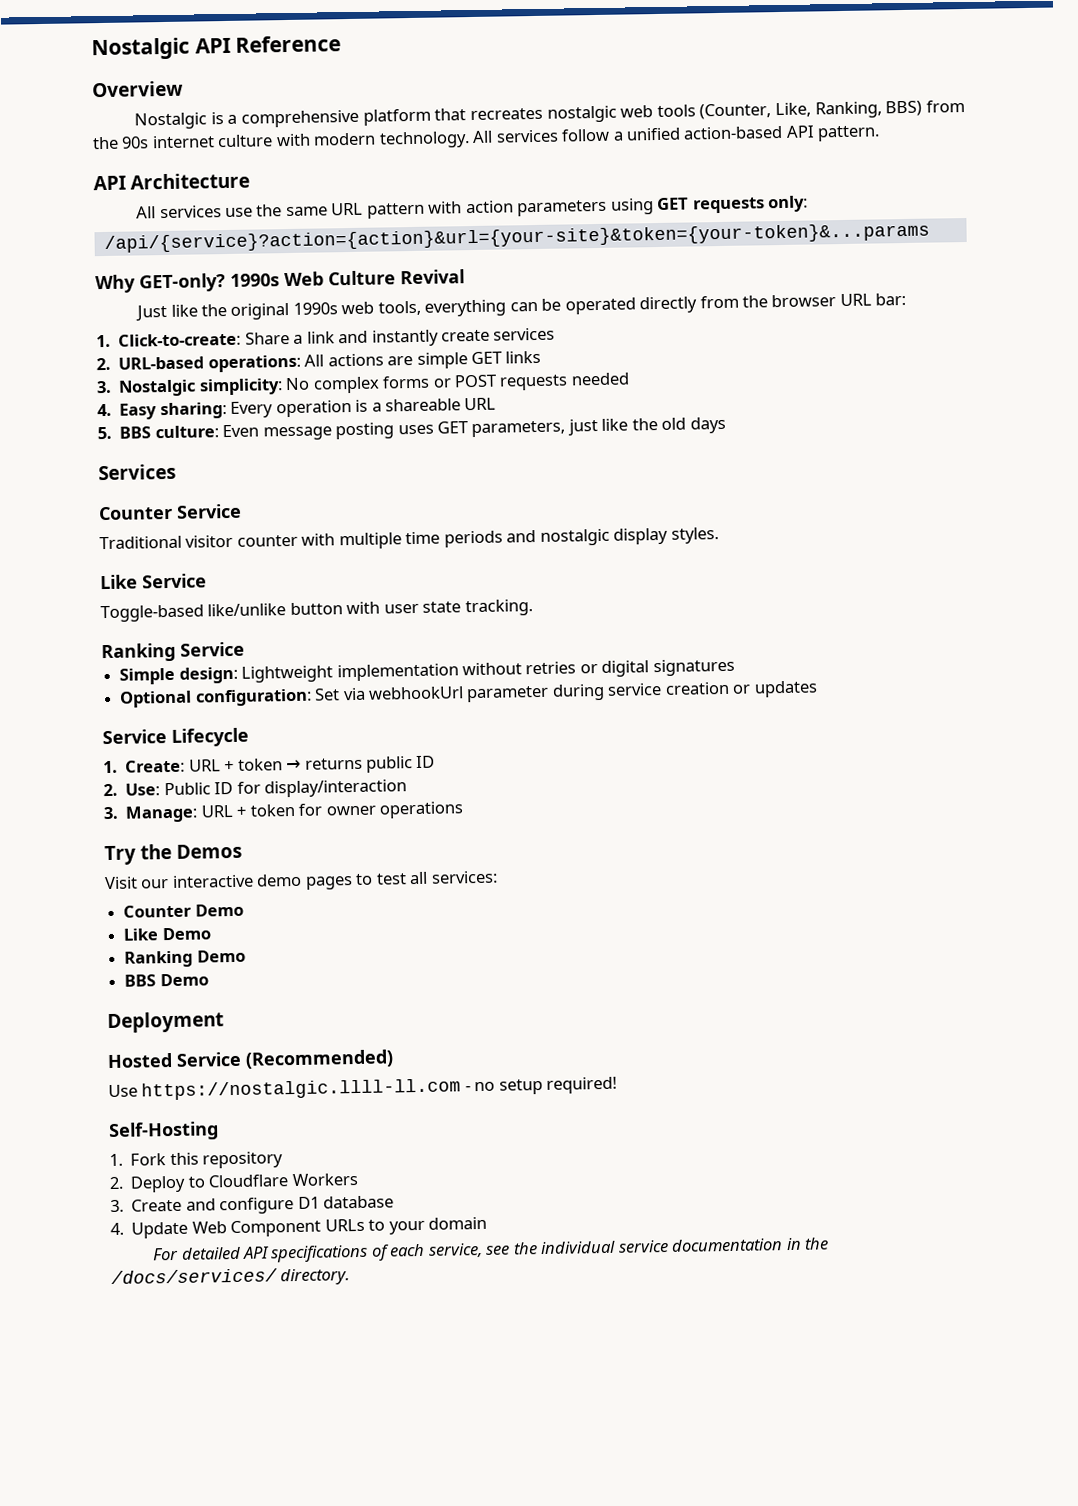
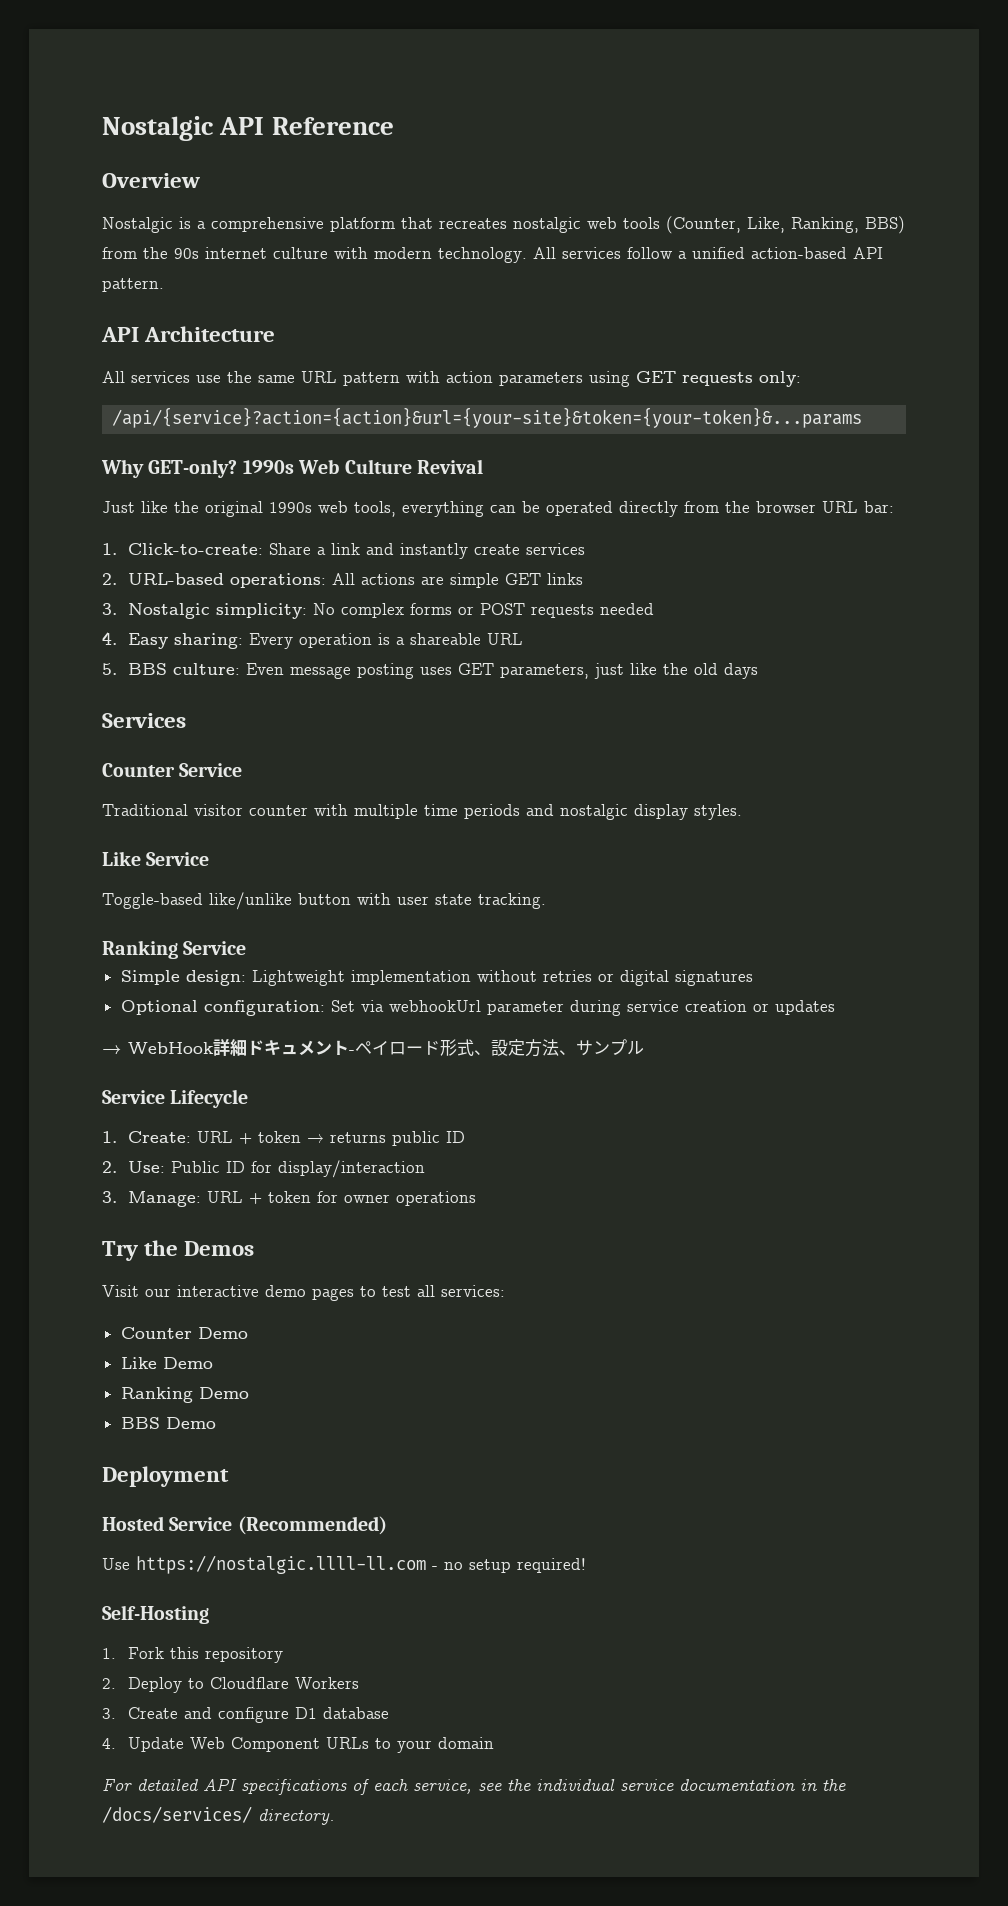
(818, 689) none -> [102,1038,644,1057] // → WebHook詳細ドキュメント-ペイロード形式、設定方法、サンプル

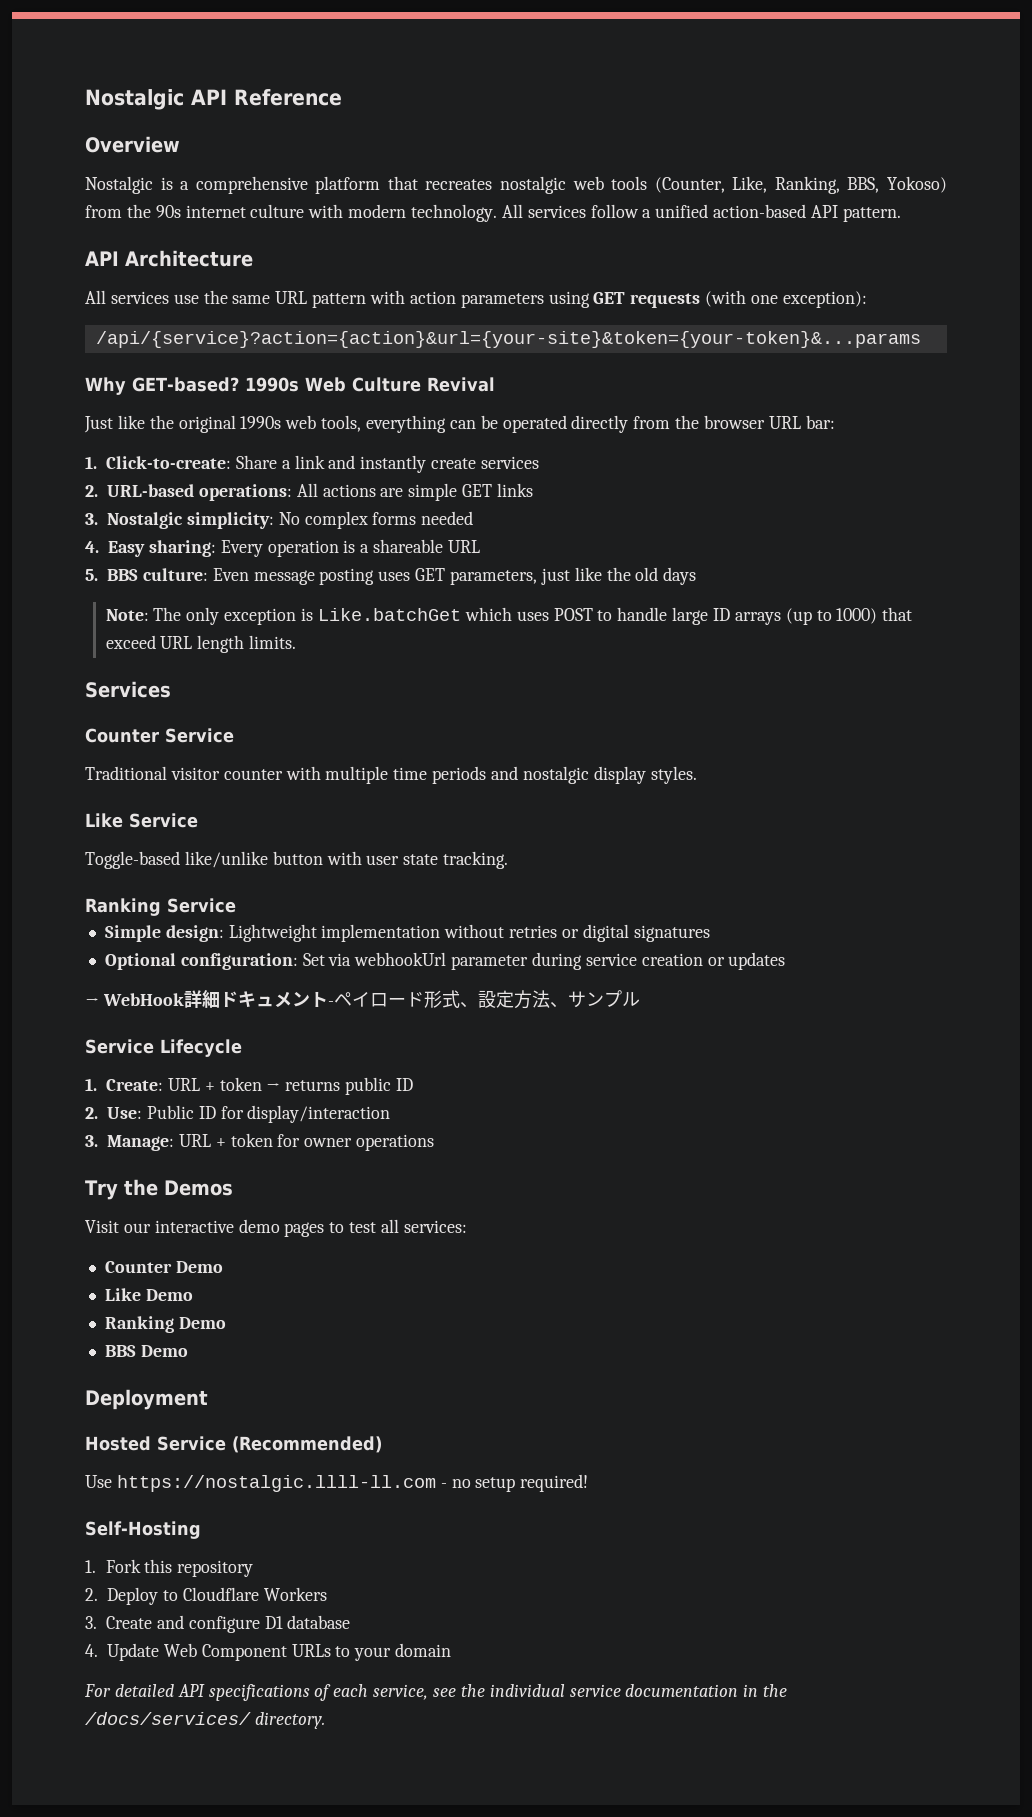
[865,216,905,234] BBS) -> [847,176,947,193] BBS, Yokoso)
[759,371,801,387] only: -> [705,290,867,308] (with one exception):
[148,459,238,478] GET-only? -> [132,377,239,392] GET-based?
[458,603,595,618] or POST requests -> (417, 518) none
(759, 671) none -> [105,607,913,625] [105,635,297,653] // Note: The only exception is Like.batchGet which uses POST to handle large ID arrays (up to 1000) that exceed URL length limits.

